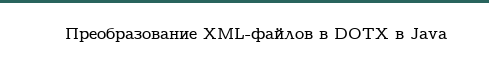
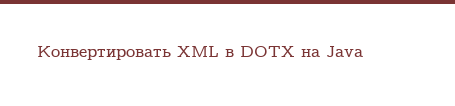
[65,28,313,42] Преобразование XML-файлов -> [37,46,219,60] Конвертировать XML
[395,31,404,39] в -> [301,49,320,57] на

